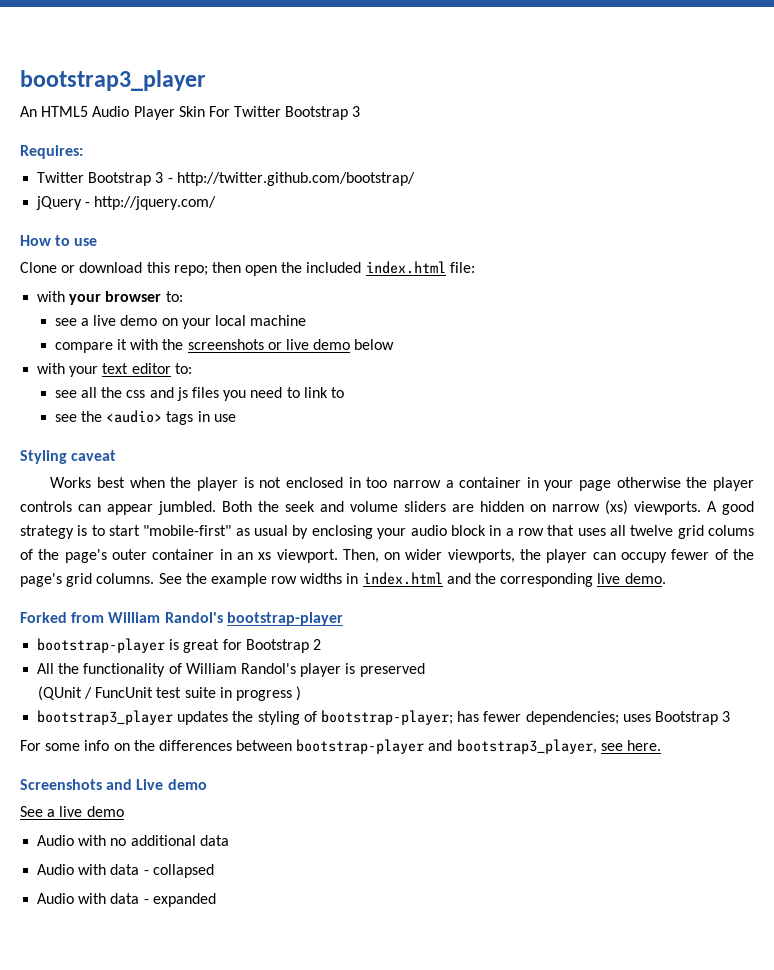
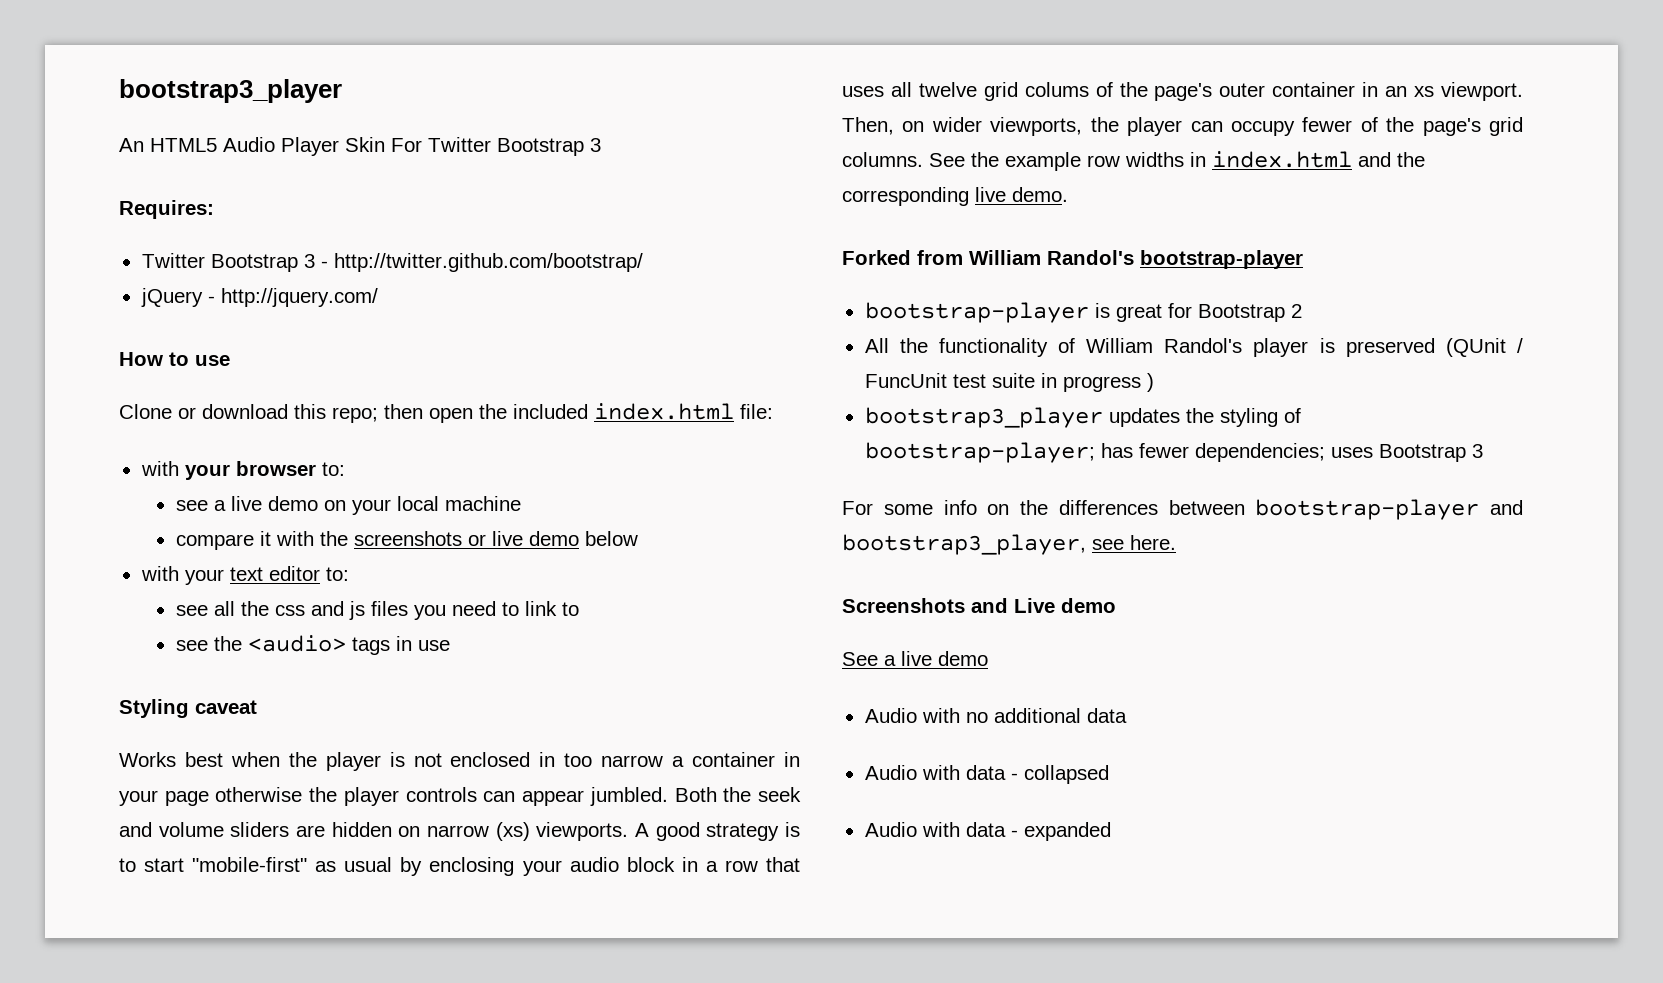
(425, 670) // -> (1435, 347) none

